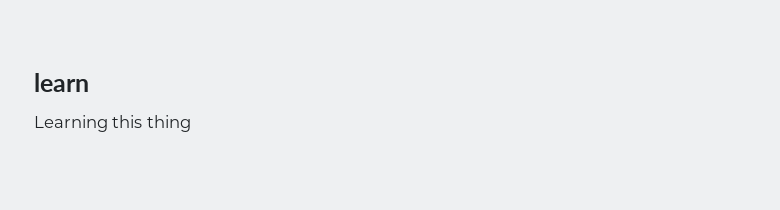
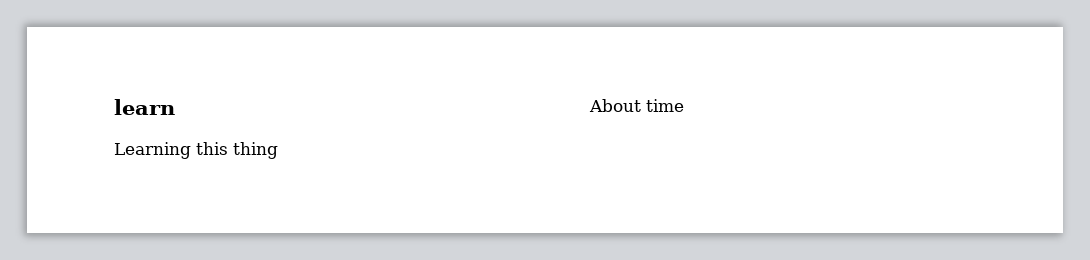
(191, 123) none -> [589,99,684,112] // About time

